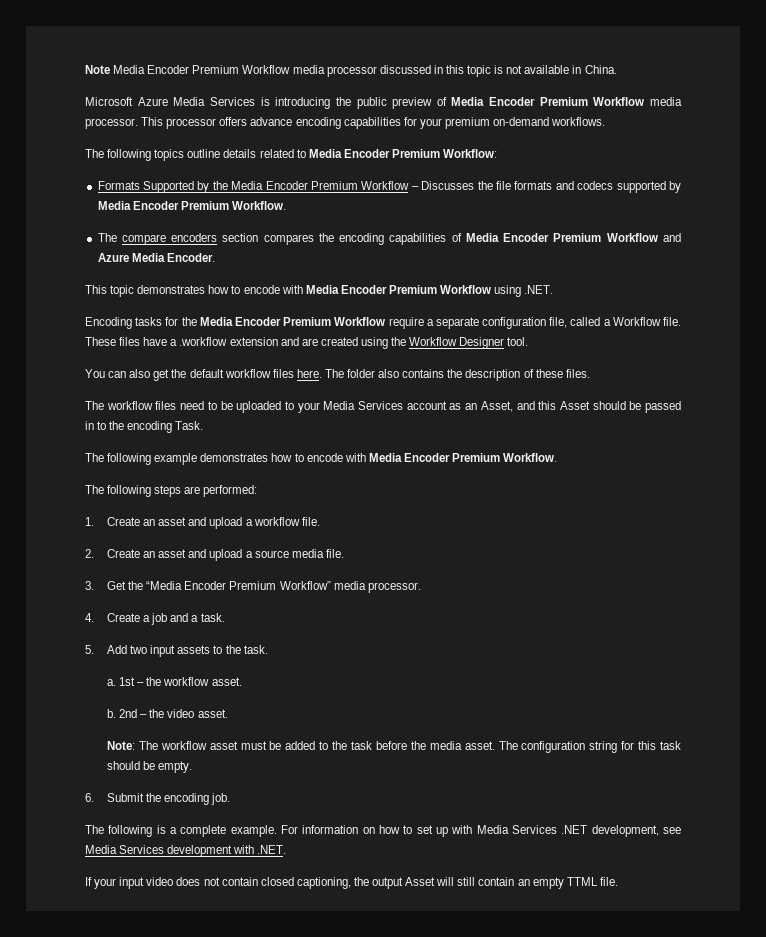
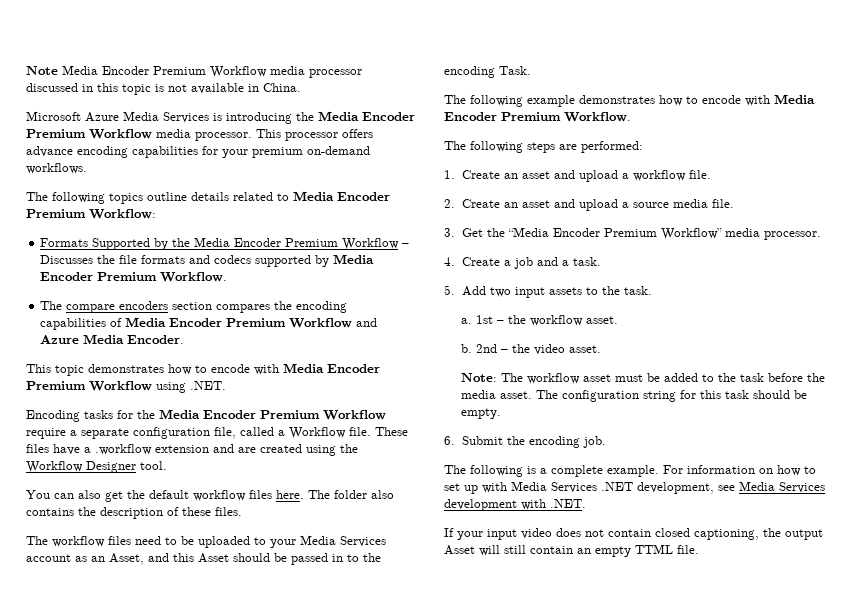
[356,97,447,109] public preview of -> (314, 116) none

